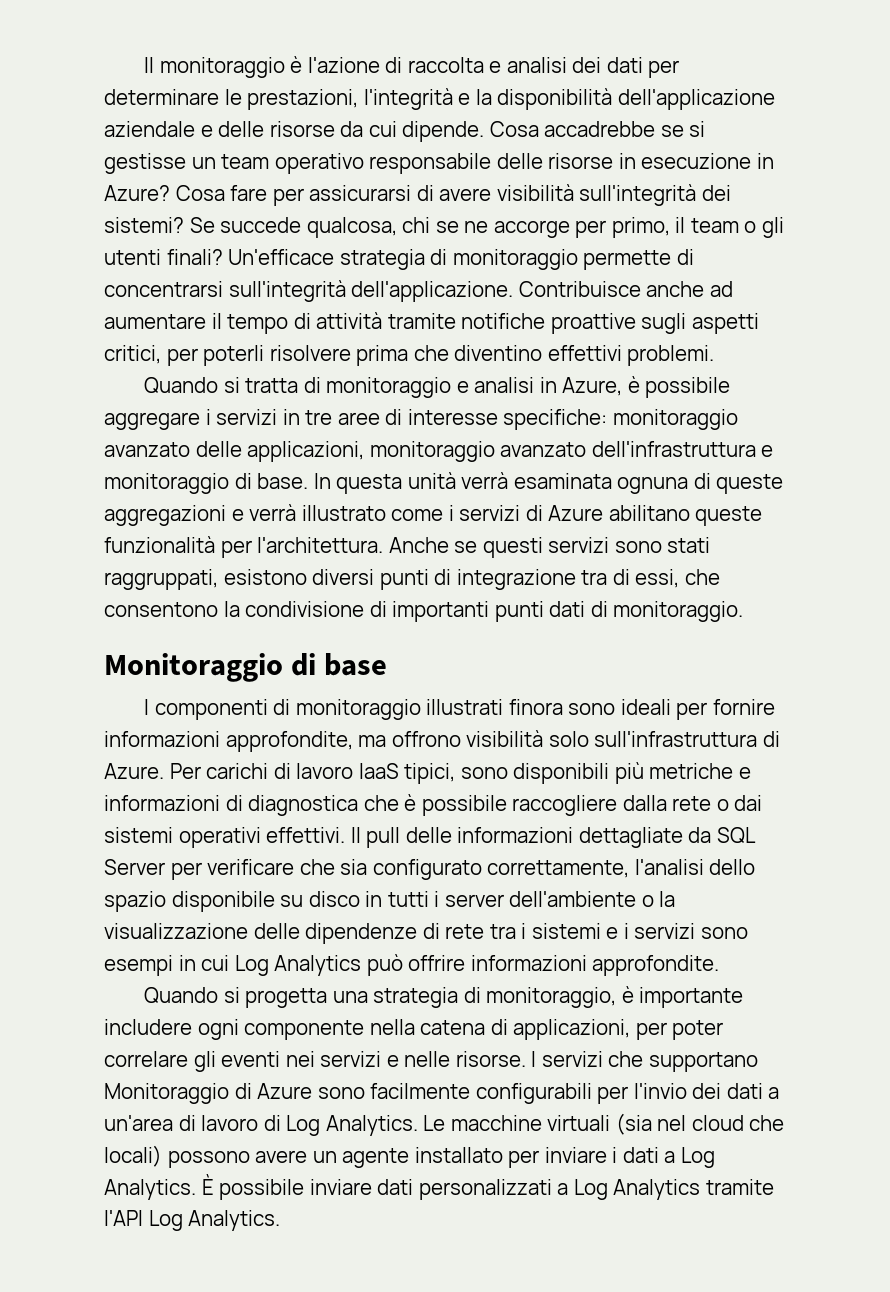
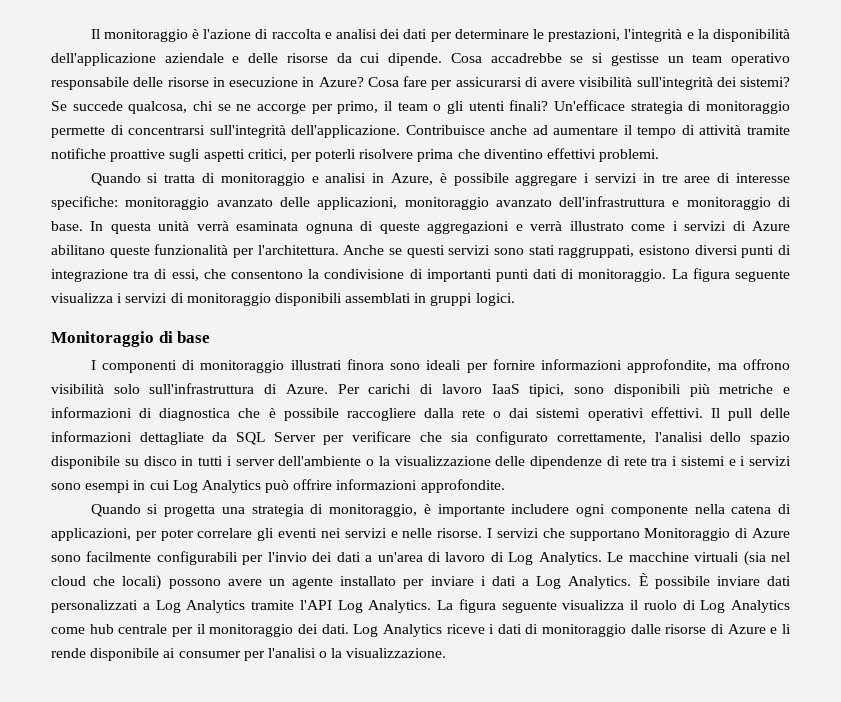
(744, 611) none -> [671,268,790,282] [51,293,515,306] La figura seguente visualizza i servizi di monitoraggio disponibili assemblati in gruppi logici.
(281, 1220) none -> [437,599,790,613] [51,624,791,637] [51,648,447,661] La figura seguente visualizza il ruolo di Log Analytics come hub centrale per il monitoraggio dei dati. Log Analytics riceve i dati di monitoraggio dalle risorse di Azure e li rende disponibile ai consumer per l'analisi o la visualizzazione.

